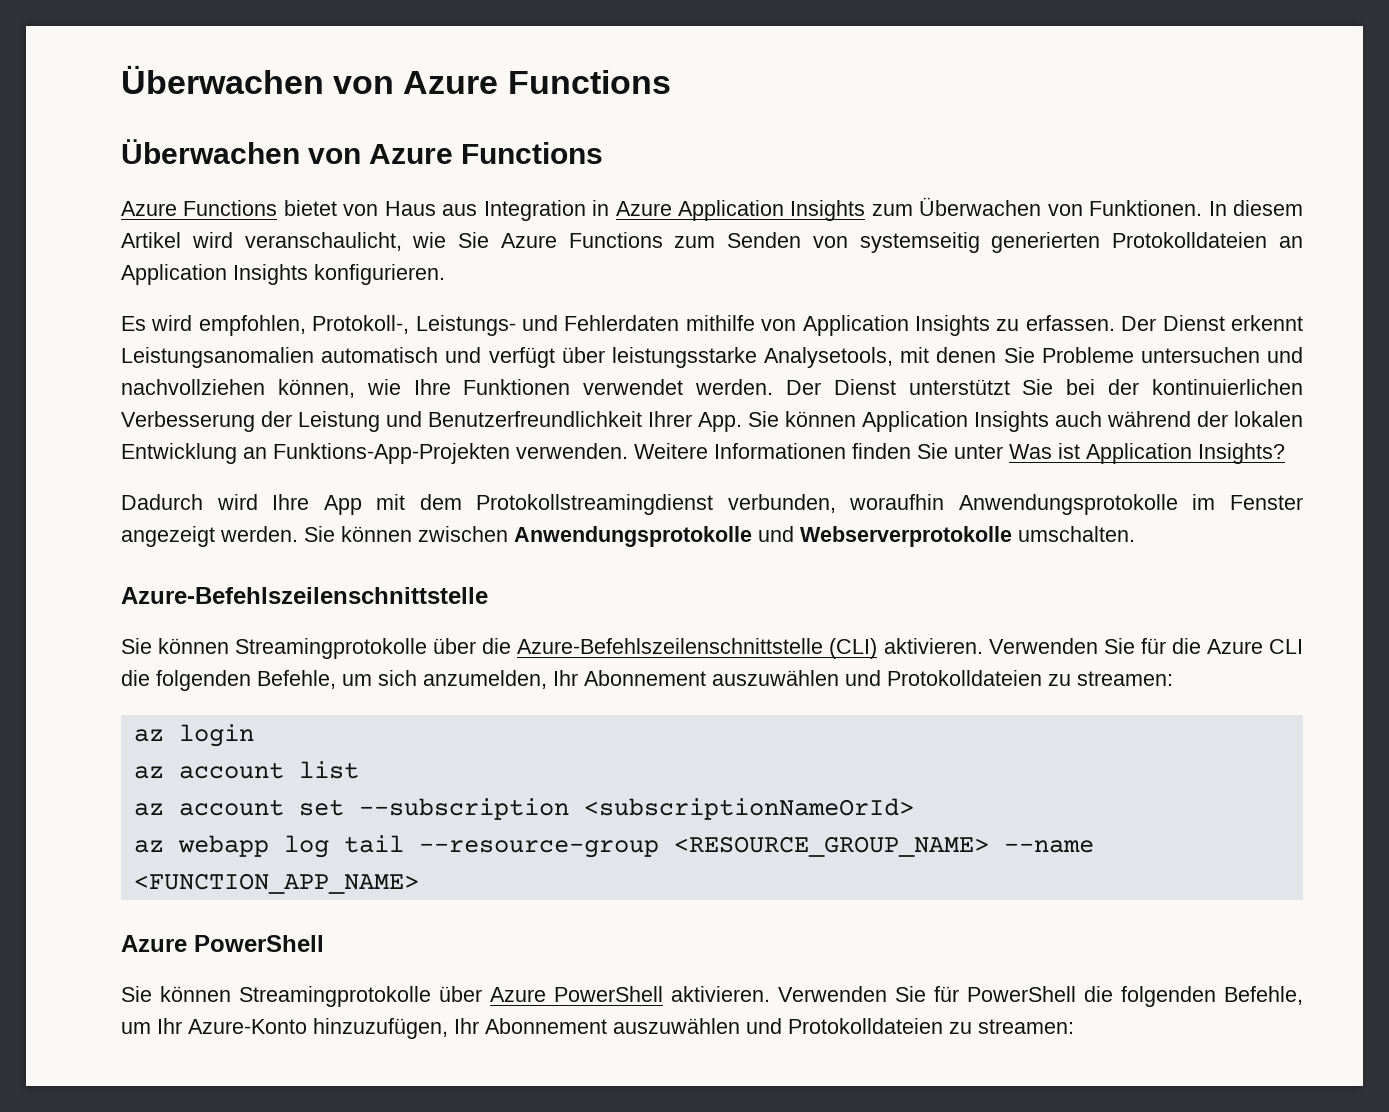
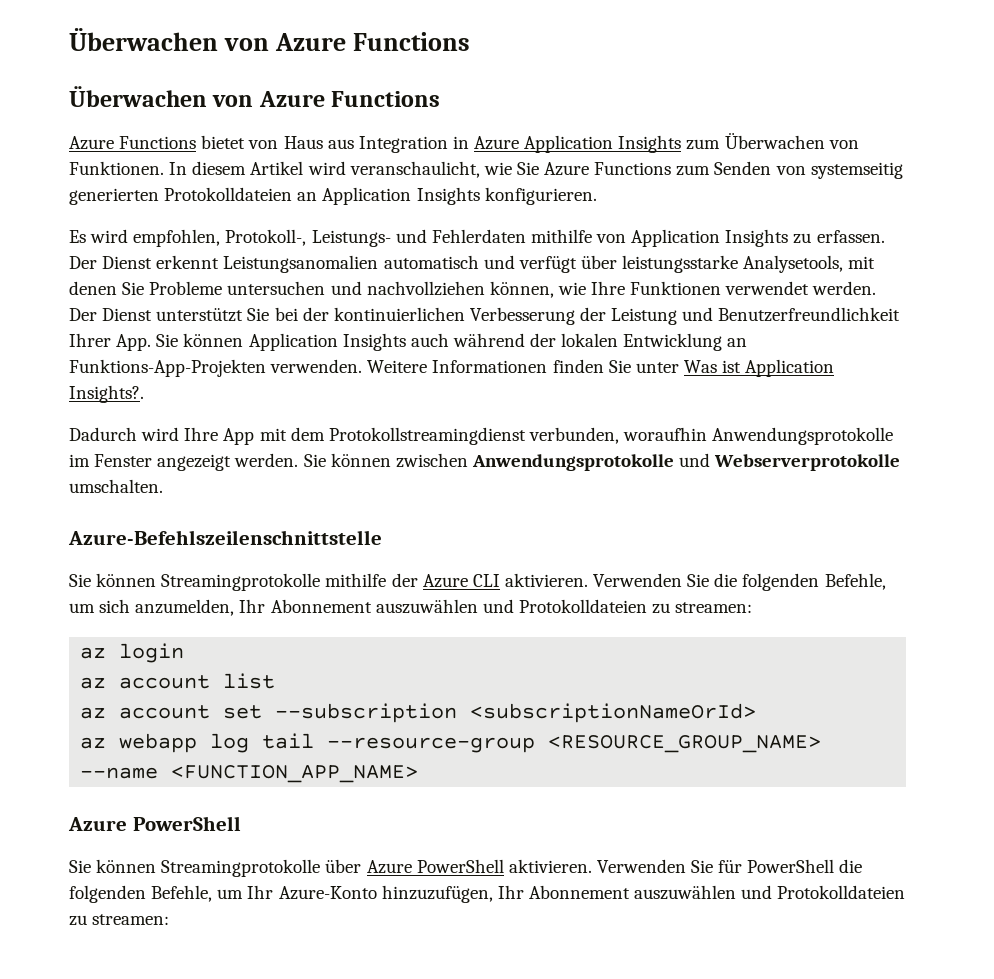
[1198,443,1285,464] Insights? -> [69,385,144,403] Insights?.
[433,638,1304,659] über die Azure-Befehlszeilenschnittstelle (CLI) aktivieren. Verwenden Sie für die Azure CLI -> [325,573,710,588] mithilfe der Azure CLI aktivieren. Verwenden Sie

